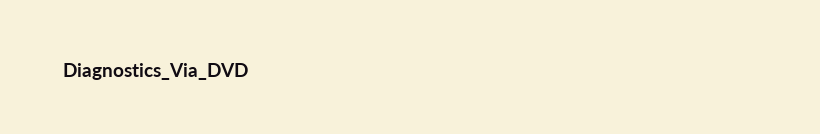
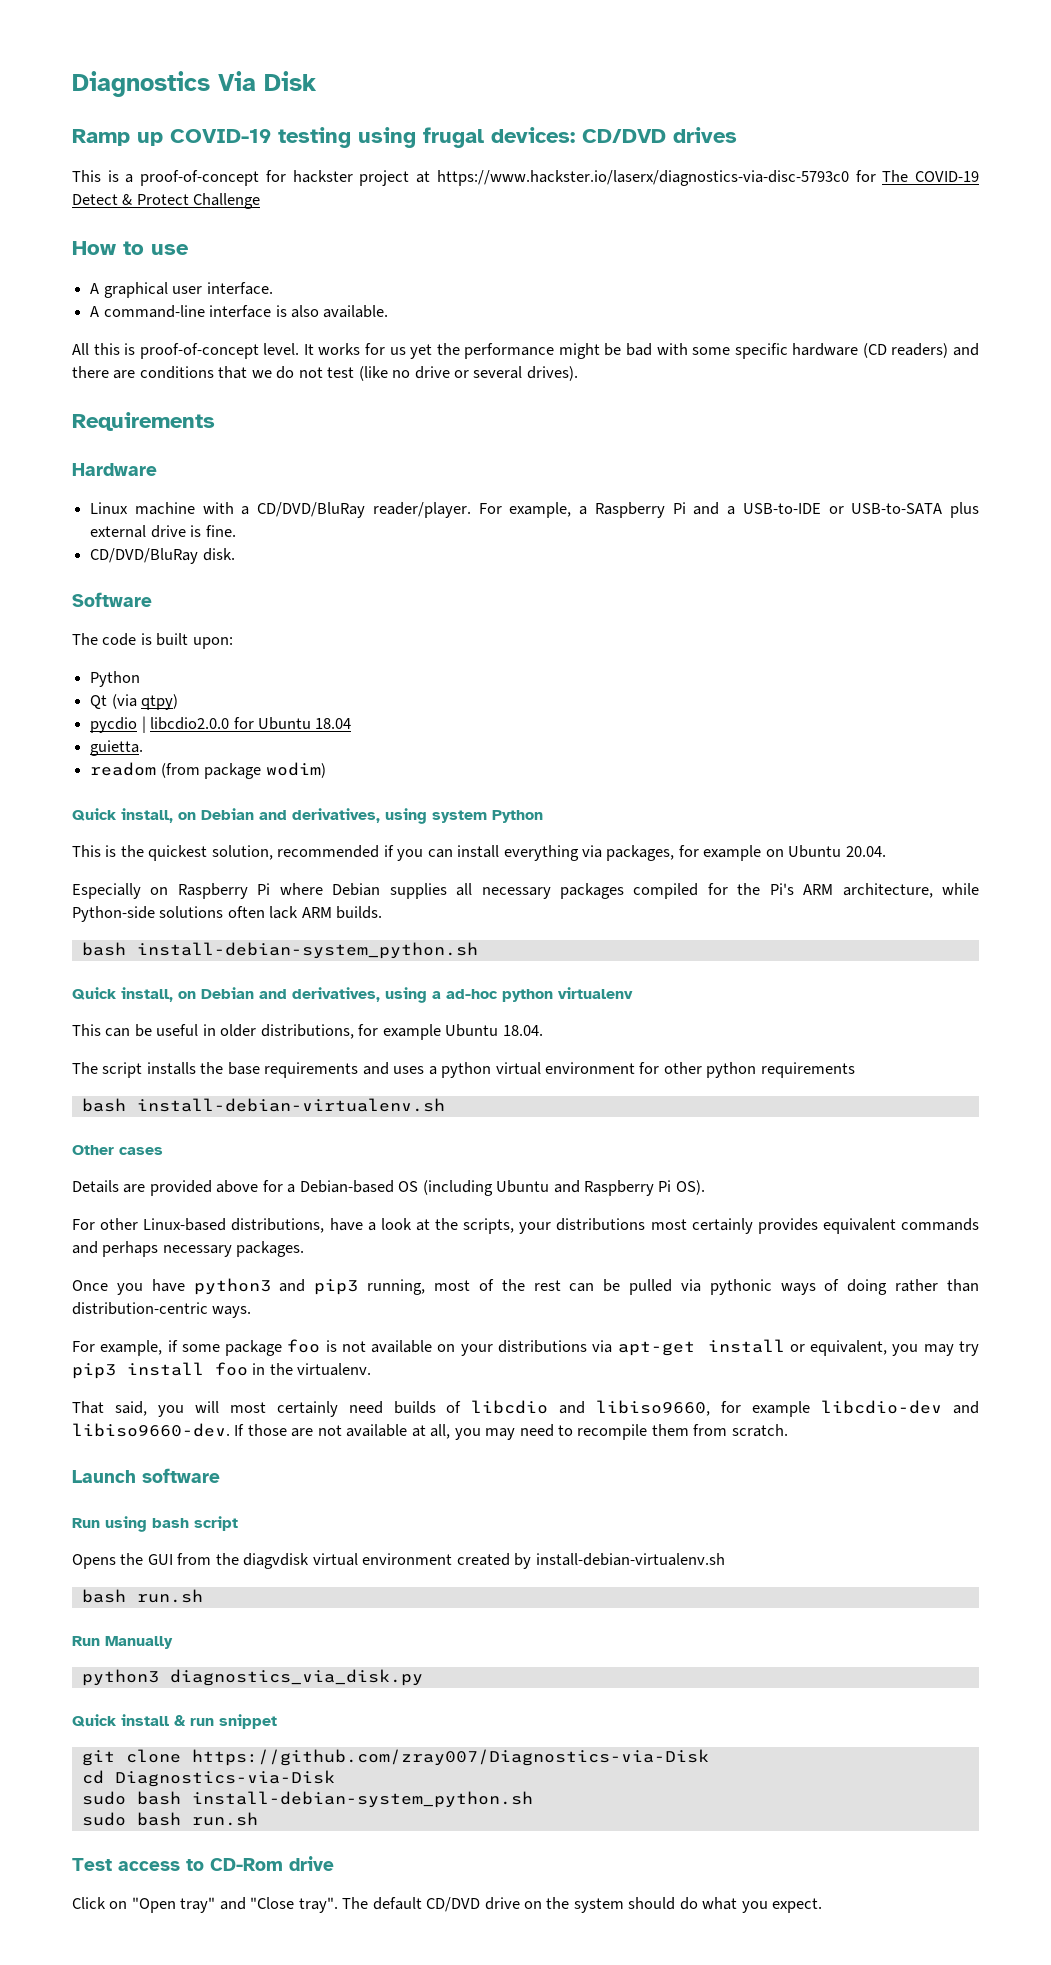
[63,63,248,80] Diagnostics_Via_DVD -> [72,71,317,97] [72,127,737,148] [72,170,980,186] [72,193,261,209] [72,241,189,255] [90,282,273,298] [90,305,389,318] [72,343,979,359] [72,366,578,381] [72,412,215,431] [72,463,157,476] [90,502,980,518] [90,525,236,538] [90,548,235,564] [72,592,152,607] [72,633,233,649] [90,671,141,687] [90,694,179,710] [90,716,352,733] [90,740,144,756] [90,762,326,779] [72,808,543,824] [72,845,886,861] [72,883,979,899] [72,906,383,922] [81,942,478,959] [72,987,633,1003] [72,1024,543,1040] [72,1062,855,1078] [81,1098,445,1112] [72,1145,163,1155] [72,1180,705,1196] [72,1218,979,1234] [72,1241,305,1257] [72,1278,980,1295] [72,1302,252,1318] [72,1339,980,1356] [72,1362,372,1379] [72,1400,980,1417] [72,1423,788,1440] [72,1468,220,1483] [72,1516,238,1532] [72,1553,725,1569] [81,1589,203,1603] [72,1636,173,1649] [81,1669,423,1686] [72,1714,277,1729] [81,1749,709,1766] [81,1770,335,1787] [81,1791,533,1808] [81,1812,258,1826] [72,1856,334,1871] [72,1897,823,1913] Diagnostics Via Disk // Ramp up COVID-19 testing using frugal devices: CD/DVD drives // This is a proof-of-concept for hackster project at https://www.hackster.io/laserx/diagnostics-via-disc-5793c0 for The COVID-19 Detect & Protect Challenge // How to use // A graphical user interface. // A command-line interface is also available. // All this is proof-of-concept level. It works for us yet the performance might be bad with some specific hardware (CD readers) and there are conditions that we do not test (like no drive or several drives). // Requirements // Hardware // Linux machine with a CD/DVD/BluRay reader/player. For example, a Raspberry Pi and a USB-to-IDE or USB-to-SATA plus external drive is fine. // CD/DVD/BluRay disk. // Software // The code is built upon: // Python // Qt (via qtpy) // pycdio | libcdio2.0.0 for Ubuntu 18.04 // guietta. // readom (from package wodim) // Quick install, on Debian and derivatives, using system Python // This is the quickest solution, recommended if you can install everything via packages, for example on Ubuntu 20.04. // Especially on Raspberry Pi where Debian supplies all necessary packages compiled for the Pi's ARM architecture, while Python-side solutions often lack ARM builds. // bash install-debian-system_python.sh // Quick install, on Debian and derivatives, using a ad-hoc python virtualenv // This can be useful in older distributions, for example Ubuntu 18.04. // The script installs the base requirements and uses a python virtual environment for other python requirements // bash install-debian-virtualenv.sh // Other cases // Details are provided above for a Debian-based OS (including Ubuntu and Raspberry Pi OS). // For other Linux-based distributions, have a look at the scripts, your distributions most certainly provides equivalent commands and perhaps necessary packages. // Once you have python3 and pip3 running, most of the rest can be pulled via pythonic ways of doing rather than distribution-centric ways. // For example, if some package foo is not available on your distributions via apt-get install or equivalent, you may try pip3 install foo in the virtualenv. // That said, you will most certainly need builds of libcdio and libiso9660, for example libcdio-dev and libiso9660-dev. If those are not available at all, you may need to recompile them from scratch. // Launch software // Run using bash script // Opens the GUI from the diagvdisk virtual environment created by install-debian-virtualenv.sh // bash run.sh // Run Manually // python3 diagnostics_via_disk.py // Quick install & run snippet // git clone https://github.com/zray007/Diagnostics-via-Disk // cd Diagnostics-via-Disk // sudo bash install-debian-system_python.sh // sudo bash run.sh // Test access to CD-Rom drive // Click on "Open tray" and "Close tray". The default CD/DVD drive on the system should do what you expect.

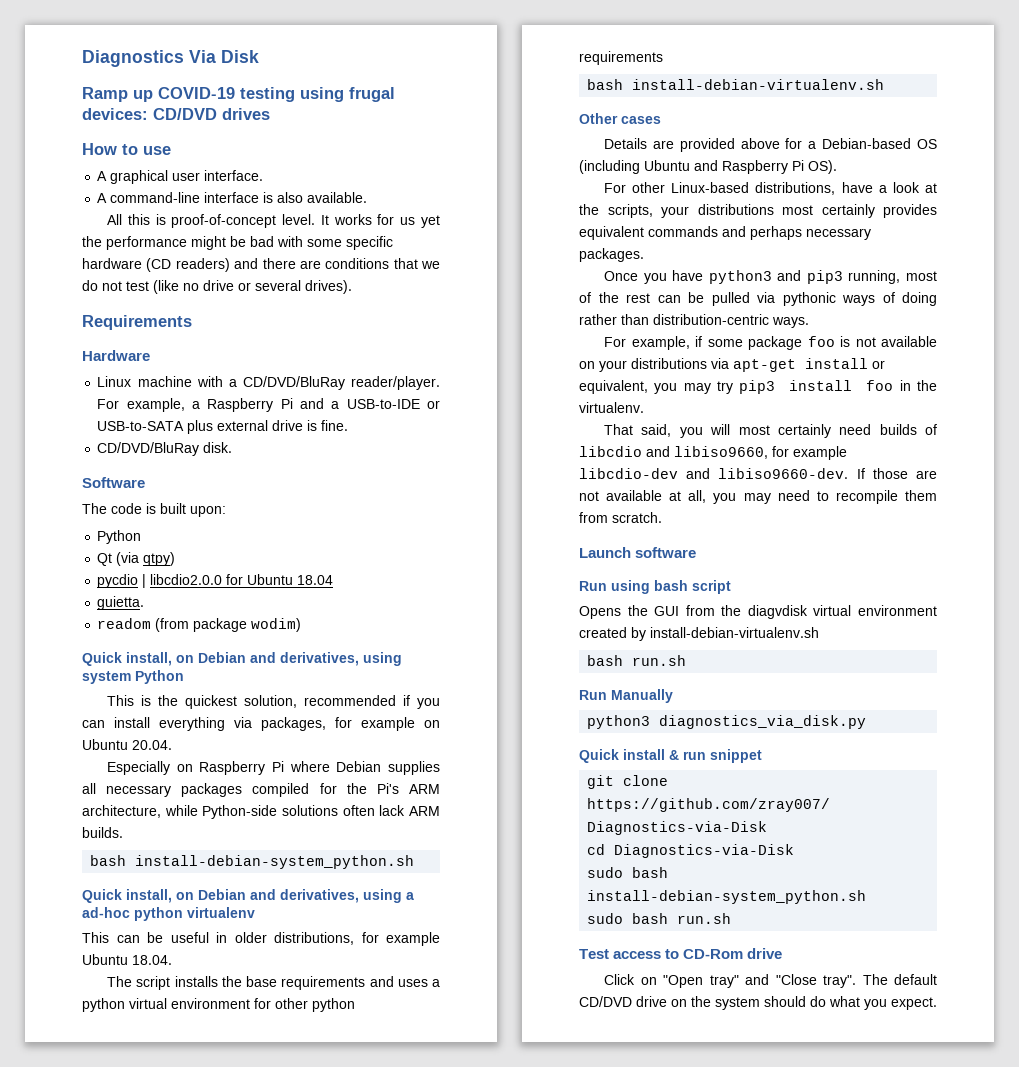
[72,170,980,186] [72,193,261,209] // This is a proof-of-concept for hackster project at https://www.hackster.io/laserx/diagnostics-via-disc-5793c0 for The COVID-19 Detect & Protect Challenge -> (270, 114) none

